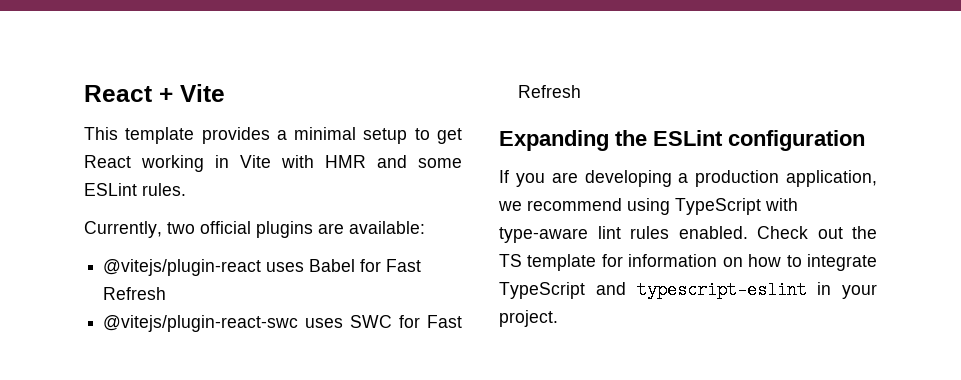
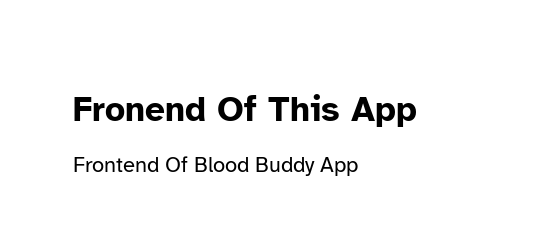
[84,84,225,102] [84,127,462,144] [84,155,462,172] [84,183,186,196] [84,221,425,238] [103,259,422,276] [103,287,167,300] [103,315,462,332] [518,85,582,98] [499,130,865,151] [499,170,877,187] [498,198,798,215] [499,226,877,243] [499,254,877,271] [499,281,877,299] [499,310,558,327] React + Vite // This template provides a minimal setup to get React working in Vite with HMR and some ESLint rules. // Currently, two official plugins are available: // @vitejs/plugin-react uses Babel for Fast Refresh // @vitejs/plugin-react-swc uses SWC for Fast Refresh // Expanding the ESLint configuration // If you are developing a production application, we recommend using TypeScript with type-aware lint rules enabled. Check out the TS template for information on how to integrate TypeScript and typescript-eslint in your project. -> [73,94,417,127] [73,156,358,176] Fronend Of This App // Frontend Of Blood Buddy App

